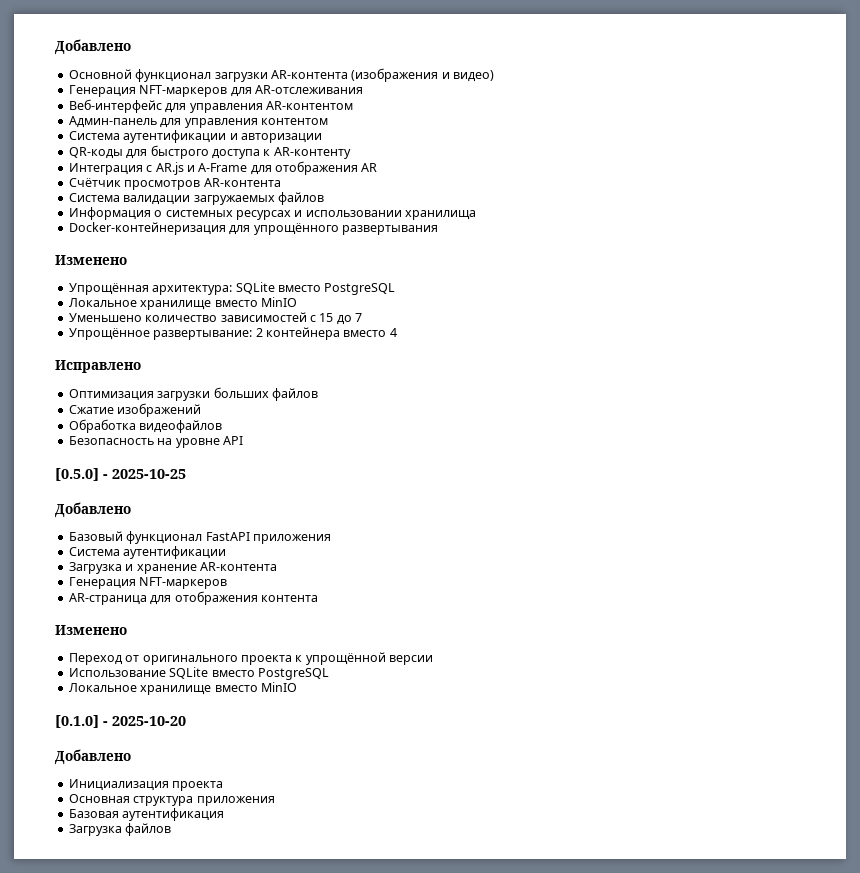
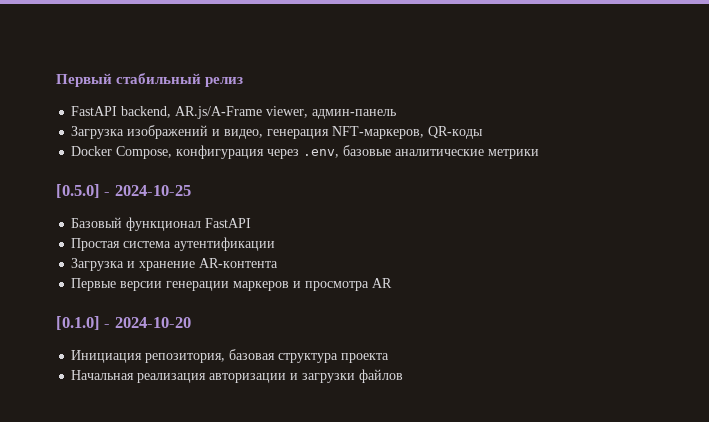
[55,39,131,55] [68,68,494,82] [68,85,363,97] [68,99,353,113] [68,116,328,128] [68,130,322,143] [68,145,351,159] [68,161,378,175] [68,178,281,190] [68,192,324,205] [68,207,476,220] [68,222,438,235] [55,255,127,265] [68,282,396,295] [68,297,297,310] [68,312,362,325] [68,327,397,340] [55,360,141,373] [68,387,318,401] [68,403,202,417] [68,419,223,433] [68,436,243,448] Добавлено // Основной функционал загрузки AR-контента (изображения и видео) // Генерация NFT-маркеров для AR-отслеживания // Веб-интерфейс для управления AR-контентом // Админ-панель для управления контентом // Система аутентификации и авторизации // QR-коды для быстрого доступа к AR-контенту // Интеграция с AR.js и A-Frame для отображения AR // Счётчик просмотров AR-контента // Система валидации загружаемых файлов // Информация о системных ресурсах и использовании хранилища // Docker-контейнеризация для упрощённого развертывания // Изменено // Упрощённая архитектура: SQLite вместо PostgreSQL // Локальное хранилище вместо MinIO // Уменьшено количество зависимостей с 15 до 7 // Упрощённое развертывание: 2 контейнера вместо 4 // Исправлено // Оптимизация загрузки больших файлов // Сжатие изображений // Обработка видеофайлов // Безопасность на уровне API -> [56,73,244,87] [71,106,397,119] [71,125,484,139] [71,145,540,159] Первый стабильный релиз // FastAPI backend, AR.js/A-Frame viewer, админ-панель // Загрузка изображений и видео, генерация NFT-маркеров, QR-коды // Docker Compose, конфигурация через .env, базовые аналитические метрики
[112,469,186,479] [55,502,131,518] 2025-10-25 // Добавлено -> [114,185,191,196] 2024-10-25
[252,534,331,544] [68,547,120,556] приложения // Система -> [71,238,172,251] // Простая система
[68,577,228,589] [68,591,318,605] [55,625,127,635] [68,652,433,665] [68,667,329,680] [68,682,297,695] [55,715,186,728] [55,749,131,765] [68,779,224,791] [68,794,275,806] [68,808,225,821] [68,824,122,836] Генерация NFT-маркеров // AR-страница для отображения контента // Изменено // Переход от оригинального проекта к упрощённой версии // Использование SQLite вместо PostgreSQL // Локальное хранилище вместо MinIO // [0.1.0] - 2025-10-20 // Добавлено // Инициализация проекта // Основная структура приложения // Базовая аутентификация // Загрузка -> [71,278,393,291] [56,316,191,330] [71,349,390,363] [71,370,356,383] Первые версии генерации маркеров и просмотра AR // [0.1.0] - 2024-10-20 // Инициация репозитория, базовая структура проекта // Начальная реализация авторизации и загрузки

